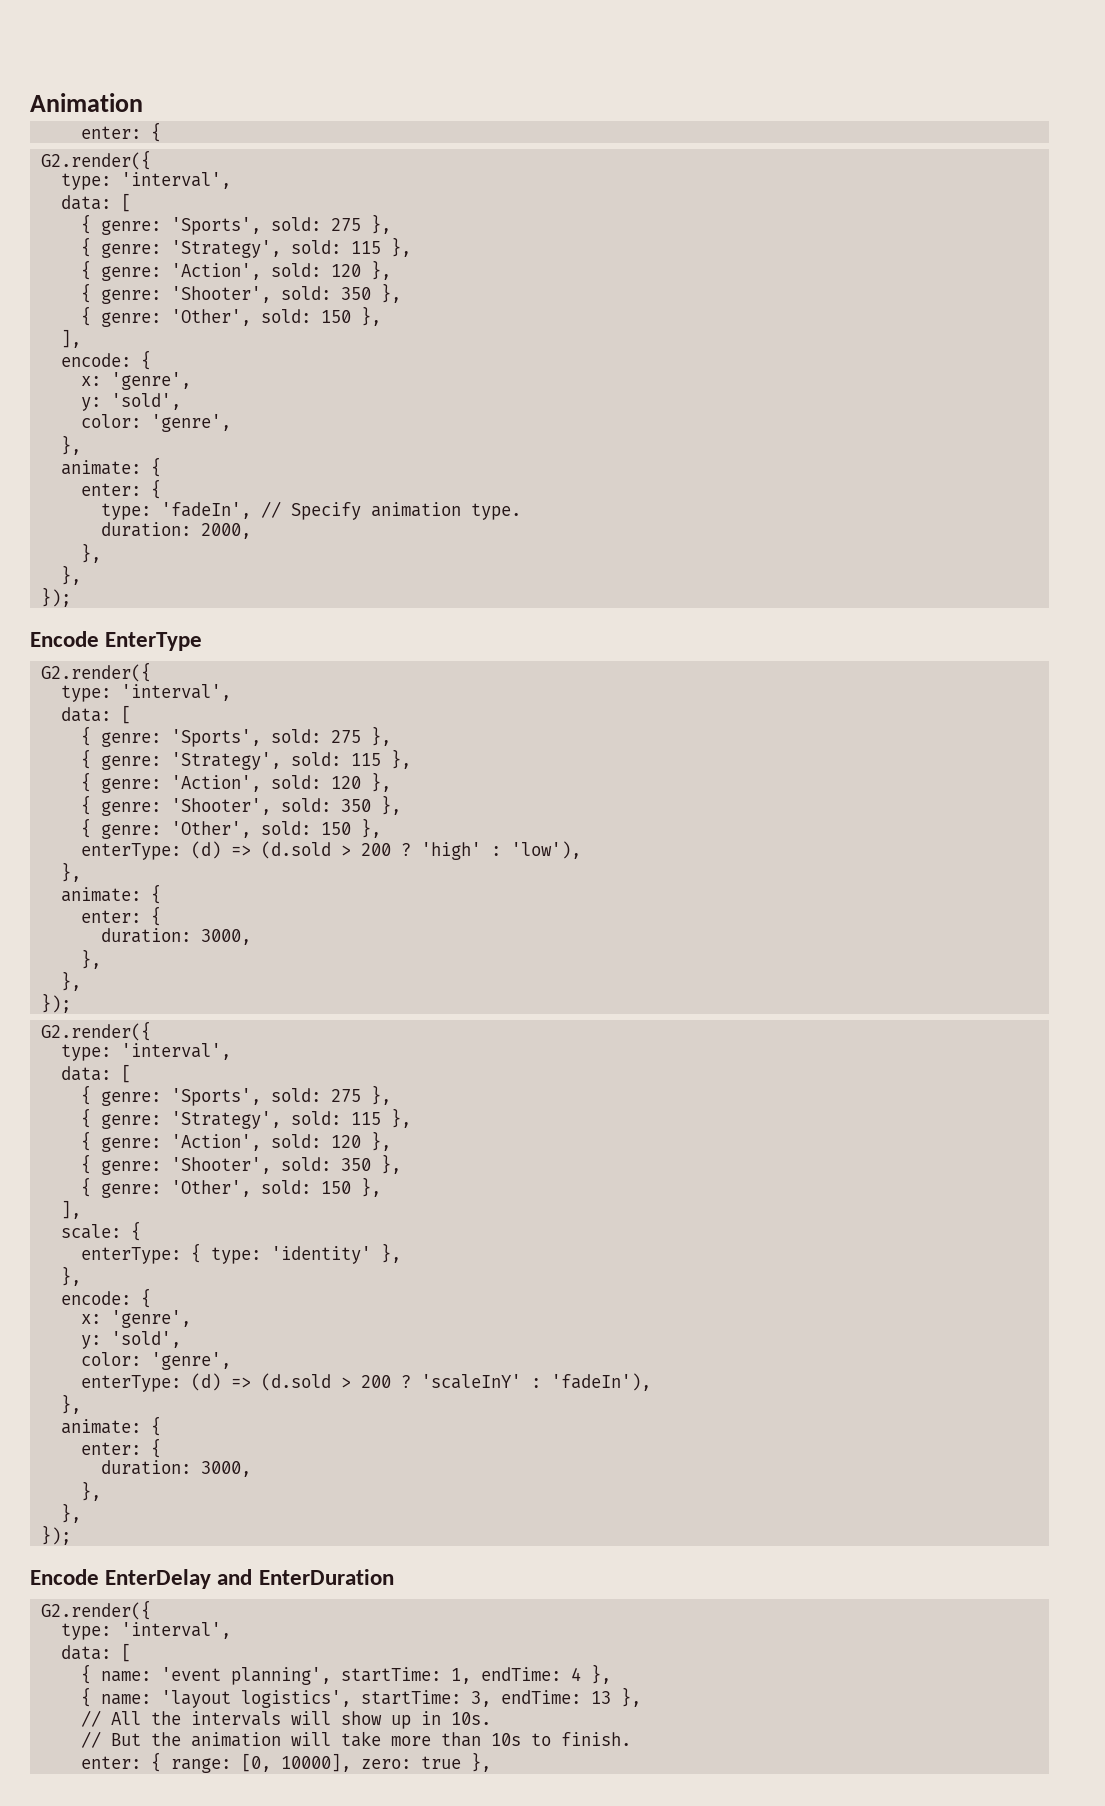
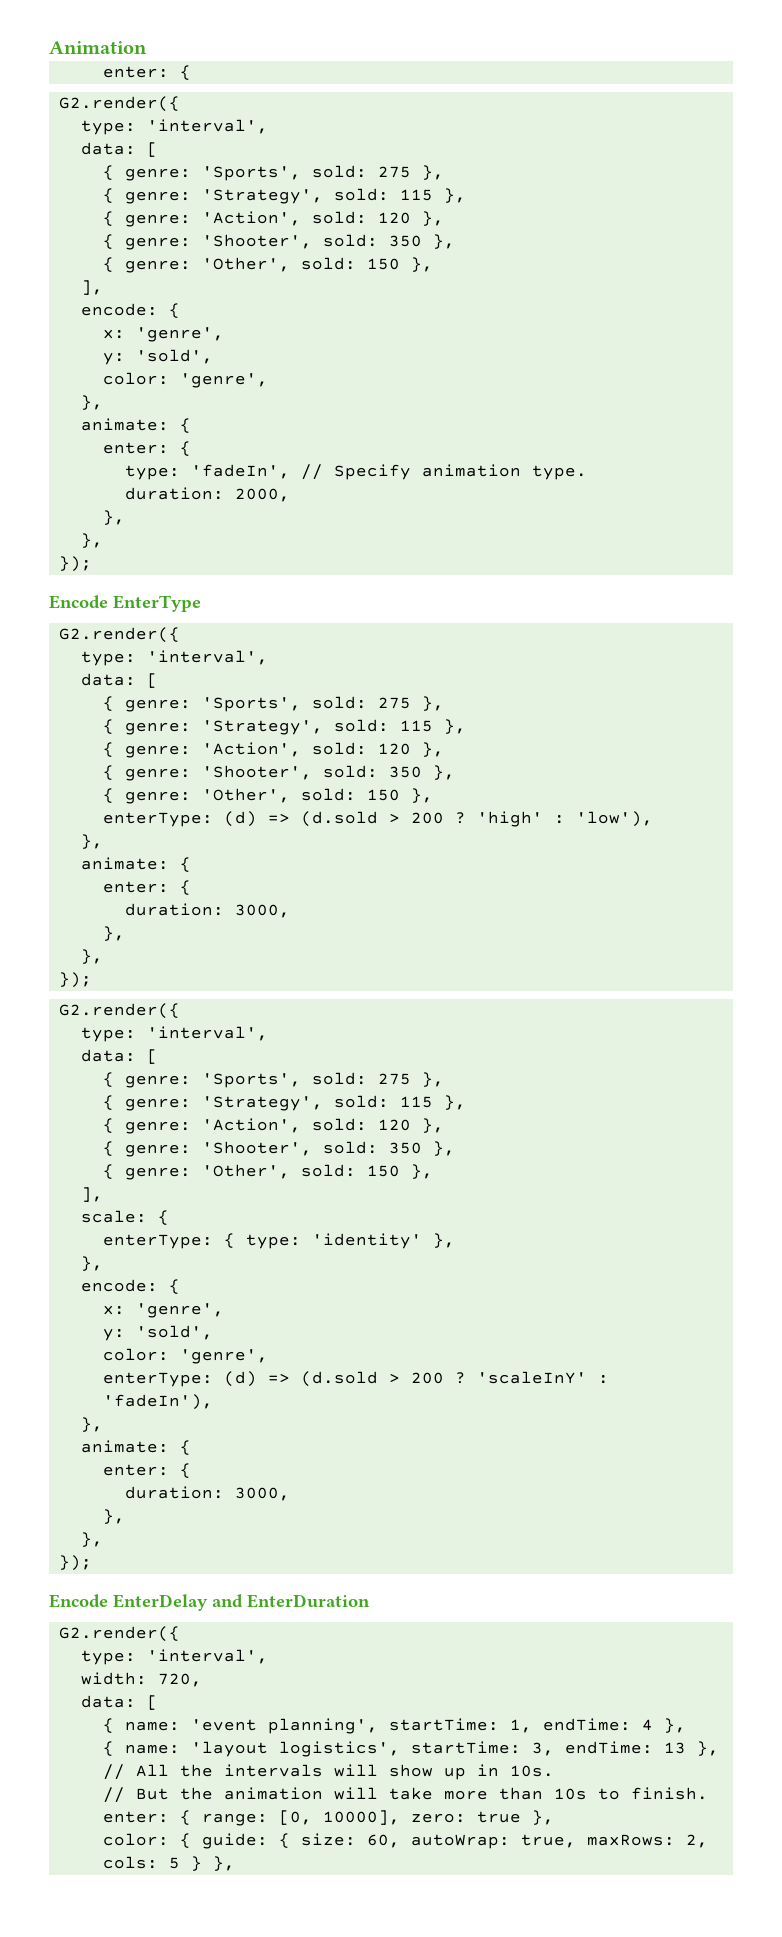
(232, 1630) none -> [80,1672,202,1687] // width: 720,
(492, 1762) none -> [102,1833,708,1849] [102,1856,235,1871] // color: { guide: { size: 60, autoWrap: true, maxRows: 2, cols: 5 } },

